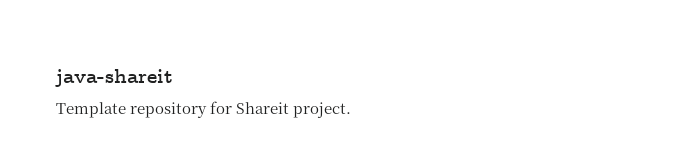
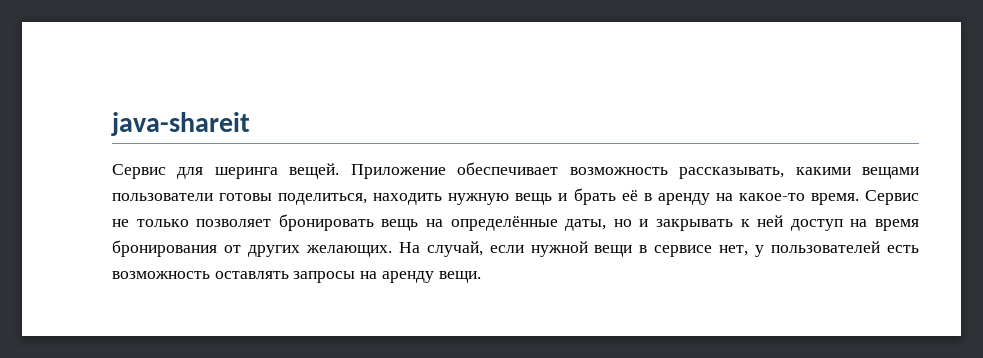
[56,101,352,118] Template repository for Shareit project. -> [112,162,920,179] [112,188,919,205] [112,214,920,231] [112,240,920,257] [112,271,481,283] Сервис для шеринга вещей. Приложение обеспечивает возможность рассказывать, какими вещами пользователи готовы поделиться, находить нужную вещь и брать её в аренду на какое-то время. Сервис не только позволяет бронировать вещь на определённые даты, но и закрывать к ней доступ на время бронирования от других желающих. На случай, если нужной вещи в сервисе нет, у пользователей есть возможность оставлять запросы на аренду вещи.

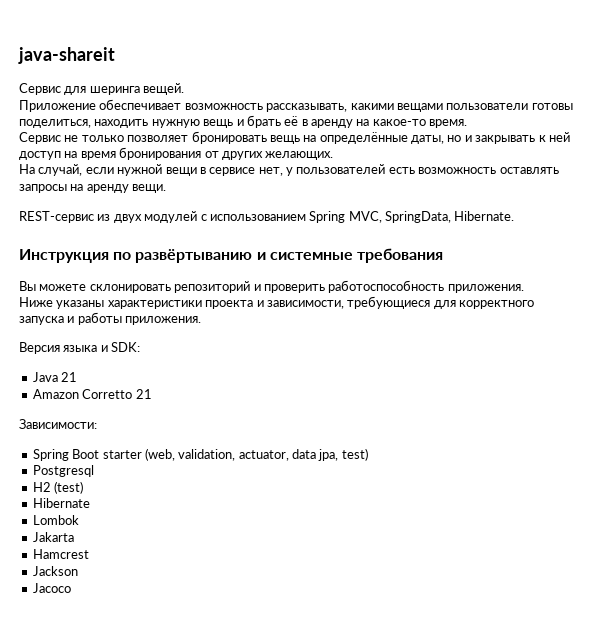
(340, 171) none -> (185, 89) //
(859, 199) none -> (468, 123) //
(392, 251) none -> (334, 155) //
(481, 277) none -> [19,211,515,223] [19,248,443,263] [19,280,524,293] [19,296,534,309] [19,312,202,325] [19,342,141,354] [32,372,78,382] [32,389,152,399] [19,419,97,429] [32,448,368,461] [32,465,94,477] [32,481,84,494] [32,498,90,508] [32,515,79,525] [32,532,74,542] [32,549,89,559] [32,566,78,576] [32,583,71,593] // REST-сервис из двух модулей с использованием Spring MVC, SpringData, Hibernate. // Инструкция по развёртыванию и системные требования // Вы можете склонировать репозиторий и проверить работоспособность приложения. // Ниже указаны характеристики проекта и зависимости, требующиеся для корректного запуска и работы приложения. // Версия языка и SDK: // Java 21 // Amazon Corretto 21 // Зависимости: // Spring Boot starter (web, validation, actuator, data jpa, test) // Postgresql // H2 (test) // Hibernate // Lombok // Jakarta // Hamcrest // Jackson // Jacoco

